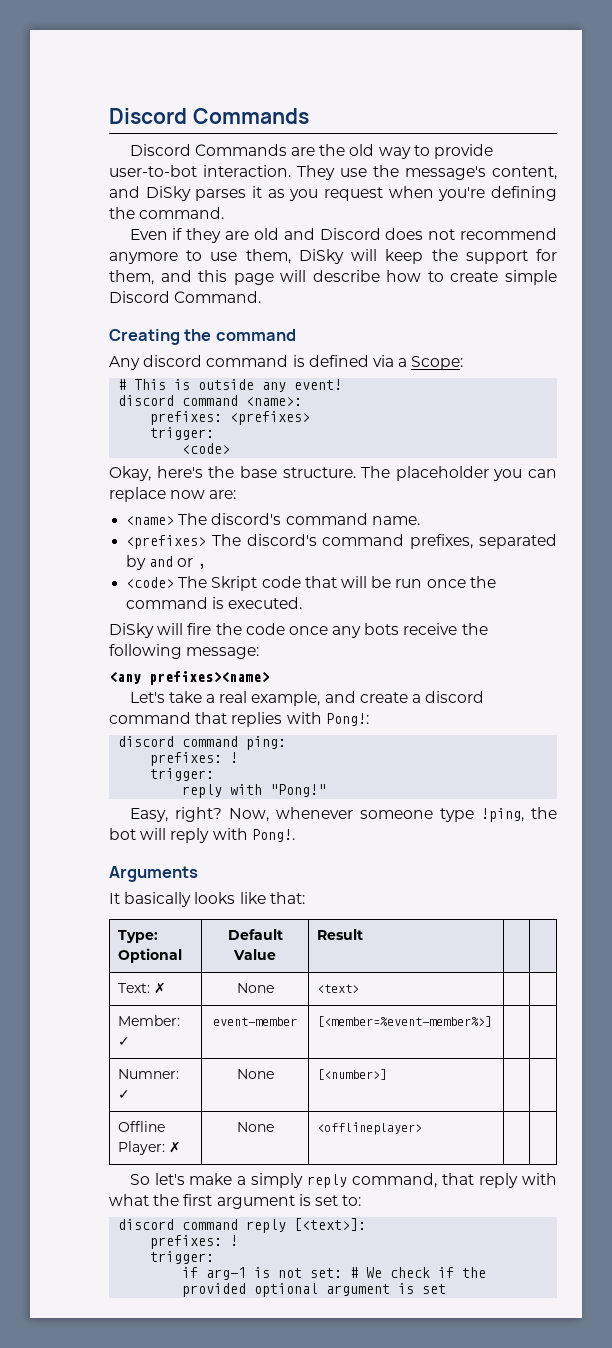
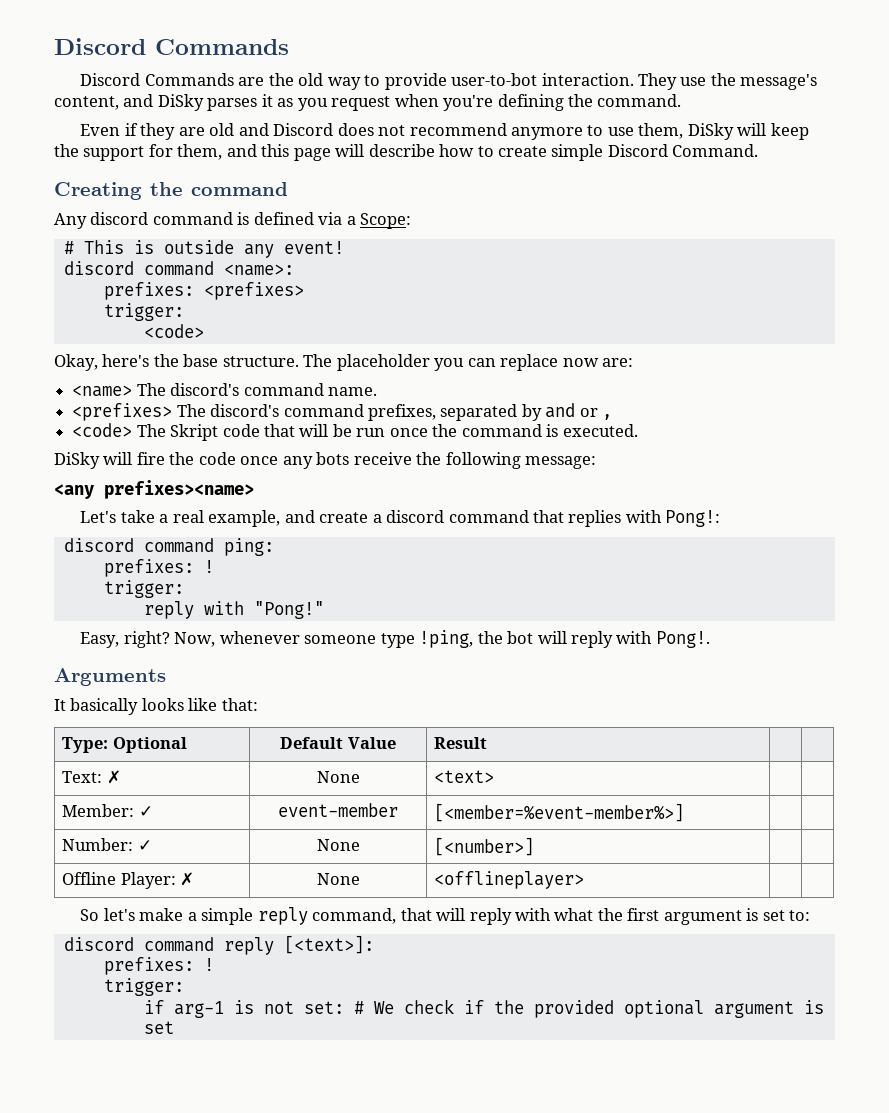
[118,1069,180,1079] Numner: -> [62,838,134,851] Number:
[251,1173,304,1188] simply -> [201,908,254,925] simple
(475, 1179) none -> [436,908,466,921] will

